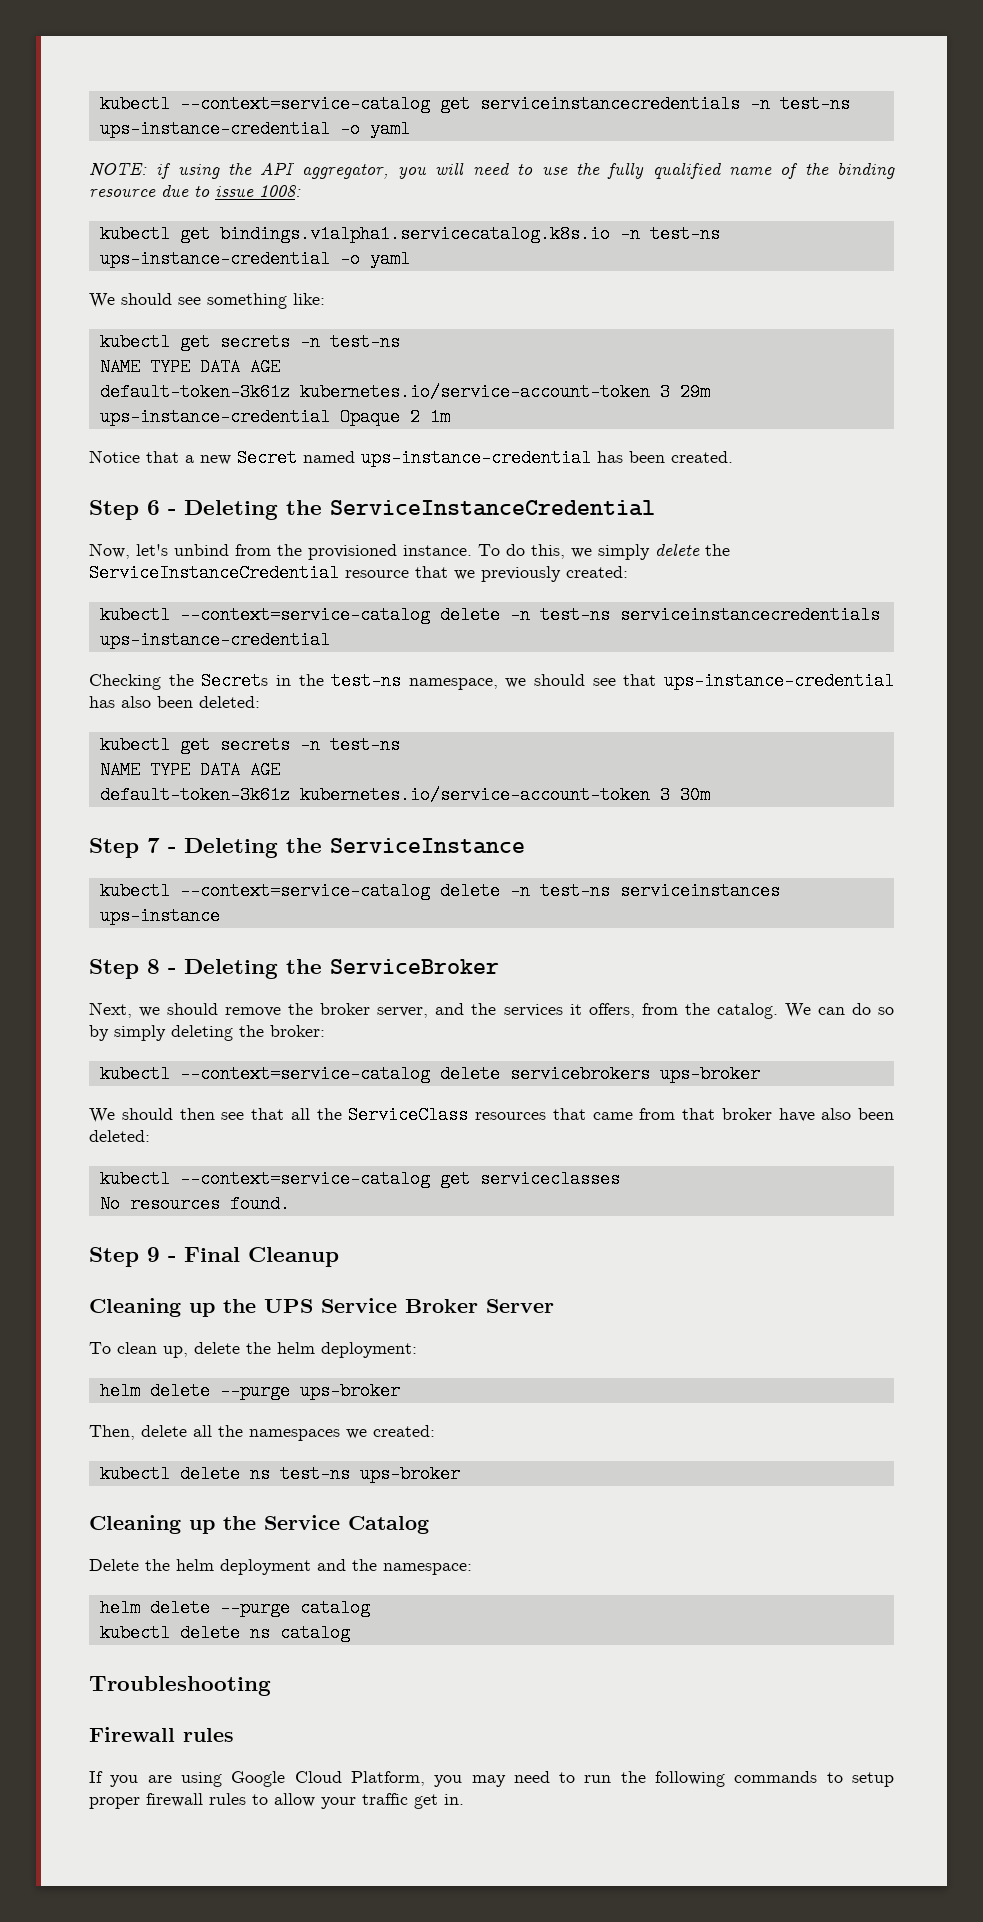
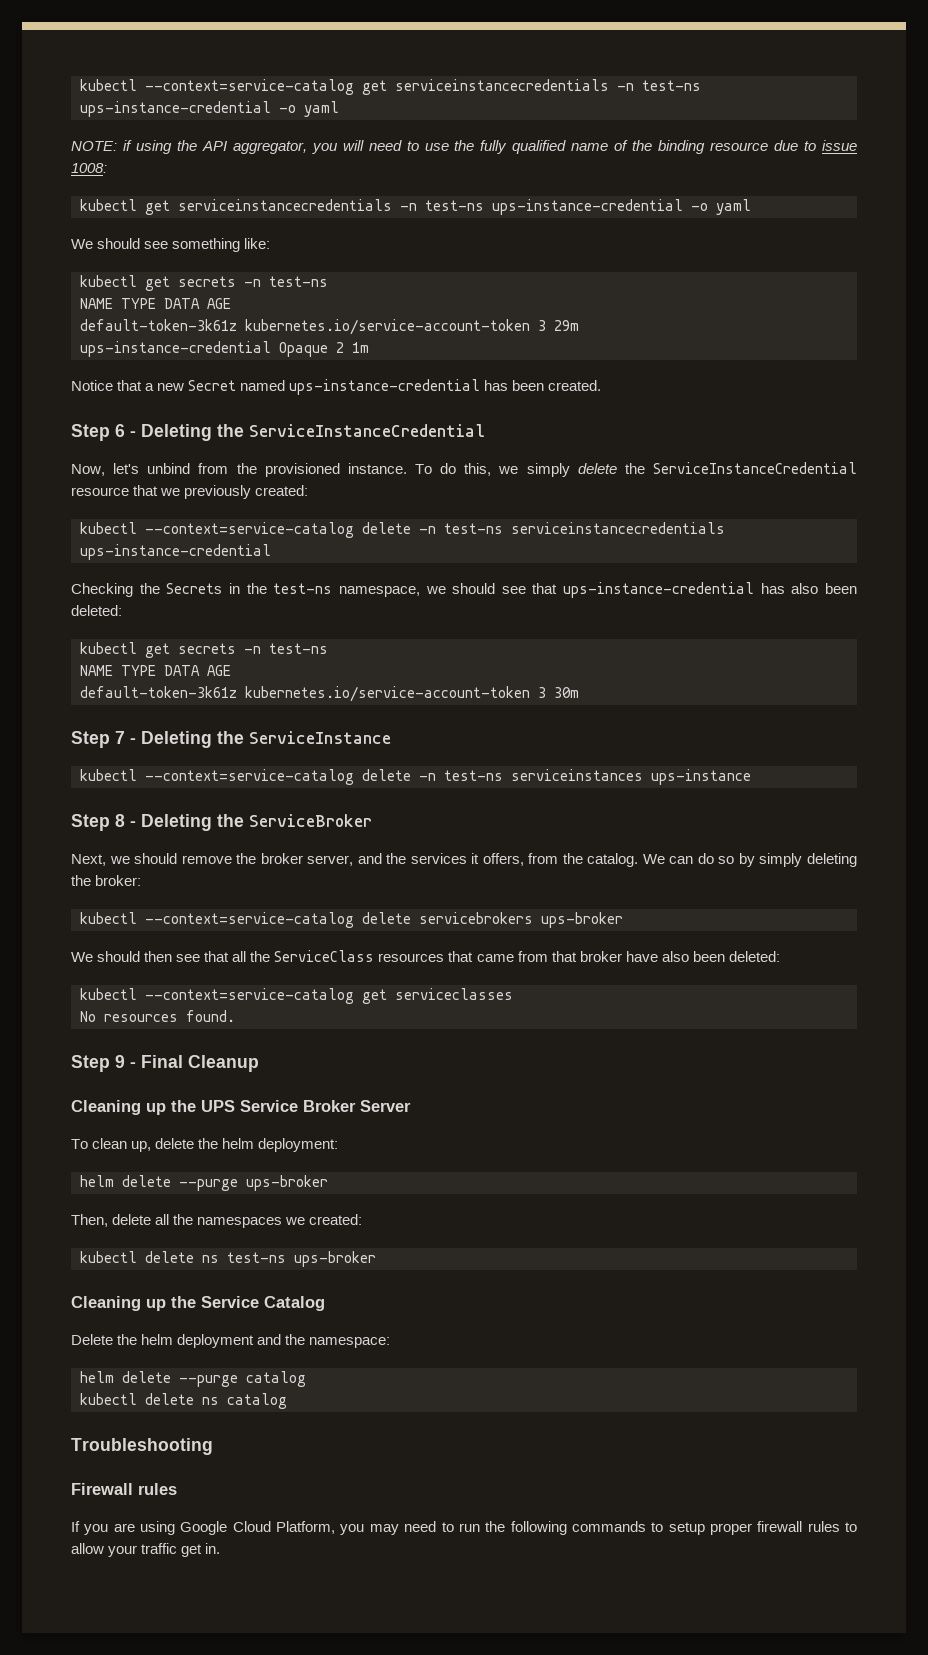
[219,225,610,243] bindings.v1alpha1.servicecatalog.k8s.io -> [178,199,392,211] serviceinstancecredentials

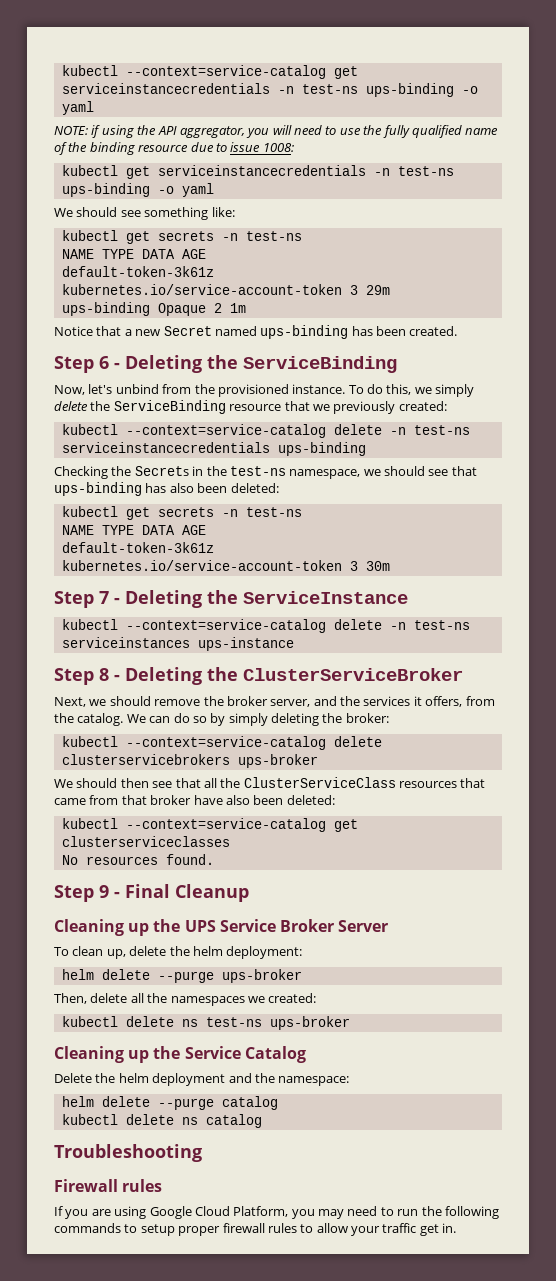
[80,101,271,117] ups-instance-credential -> [365,83,454,97] ups-binding
[492,199,683,215] ups-instance-credential -> [61,183,150,197] ups-binding
[80,341,271,357] ups-instance-credential -> [61,302,150,316] ups-binding
[289,379,481,395] ups-instance-credential -> [260,325,349,339] ups-binding
[249,424,485,437] ServiceInstanceCredential -> [243,356,397,373] ServiceBinding
[653,462,857,474] ServiceInstanceCredential -> [113,400,226,414] ServiceBinding
[80,544,271,560] ups-instance-credential -> [277,442,366,456] ups-binding
[563,582,755,598] ups-instance-credential -> [54,482,142,496] ups-binding
[249,814,372,827] ServiceBroker -> [243,668,463,681] ClusterServiceBroker
[419,912,533,924] servicebrokers -> [61,754,230,765] clusterservicebrokers
[274,950,375,962] ServiceClass -> [243,777,396,788] ClusterServiceClass
[395,988,513,1000] serviceclasses -> [61,836,230,847] clusterserviceclasses

